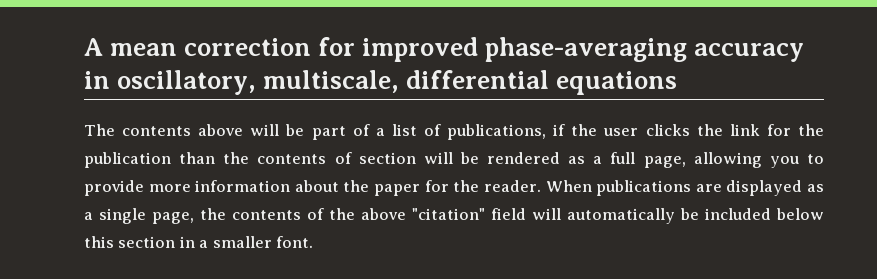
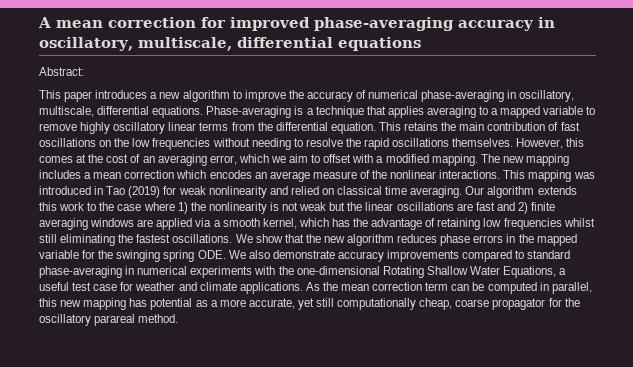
[84,124,824,140] [84,152,824,168] [84,180,825,196] [84,208,824,224] [84,236,314,248] The contents above will be part of a list of publications, if the user clicks the link for the publication than the contents of section will be rendered as a full page, allowing you to provide more information about the paper for the reader. When publications are displayed as a single page, the contents of the above "citation" field will automatically be included below this section in a smaller font. -> [39,67,84,76] [39,90,575,102] [39,106,596,118] [39,122,580,134] [39,138,585,150] [39,154,569,166] [39,170,595,182] [39,186,577,198] [39,202,556,214] [39,218,595,230] [39,234,577,246] [39,250,571,262] [39,266,567,278] [39,282,592,294] [39,298,580,310] [39,314,179,326] Abstract: // This paper introduces a new algorithm to improve the accuracy of numerical phase-averaging in oscillatory, multiscale, differential equations. Phase-averaging is a technique that applies averaging to a mapped variable to remove highly oscillatory linear terms from the differential equation. This retains the main contribution of fast oscillations on the low frequencies without needing to resolve the rapid oscillations themselves. However, this comes at the cost of an averaging error, which we aim to offset with a modified mapping. The new mapping includes a mean correction which encodes an average measure of the nonlinear interactions. This mapping was introduced in Tao (2019) for weak nonlinearity and relied on classical time averaging. Our algorithm extends this work to the case where 1) the nonlinearity is not weak but the linear oscillations are fast and 2) finite averaging windows are applied via a smooth kernel, which has the advantage of retaining low frequencies whilst still eliminating the fastest oscillations. We show that the new algorithm reduces phase errors in the mapped variable for the swinging spring ODE. We also demonstrate accuracy improvements compared to standard phase-averaging in numerical experiments with the one-dimensional Rotating Shallow Water Equations, a useful test case for weather and climate applications. As the mean correction term can be computed in parallel, this new mapping has potential as a more accurate, yet still computationally cheap, coarse propagator for the oscillatory parareal method.

